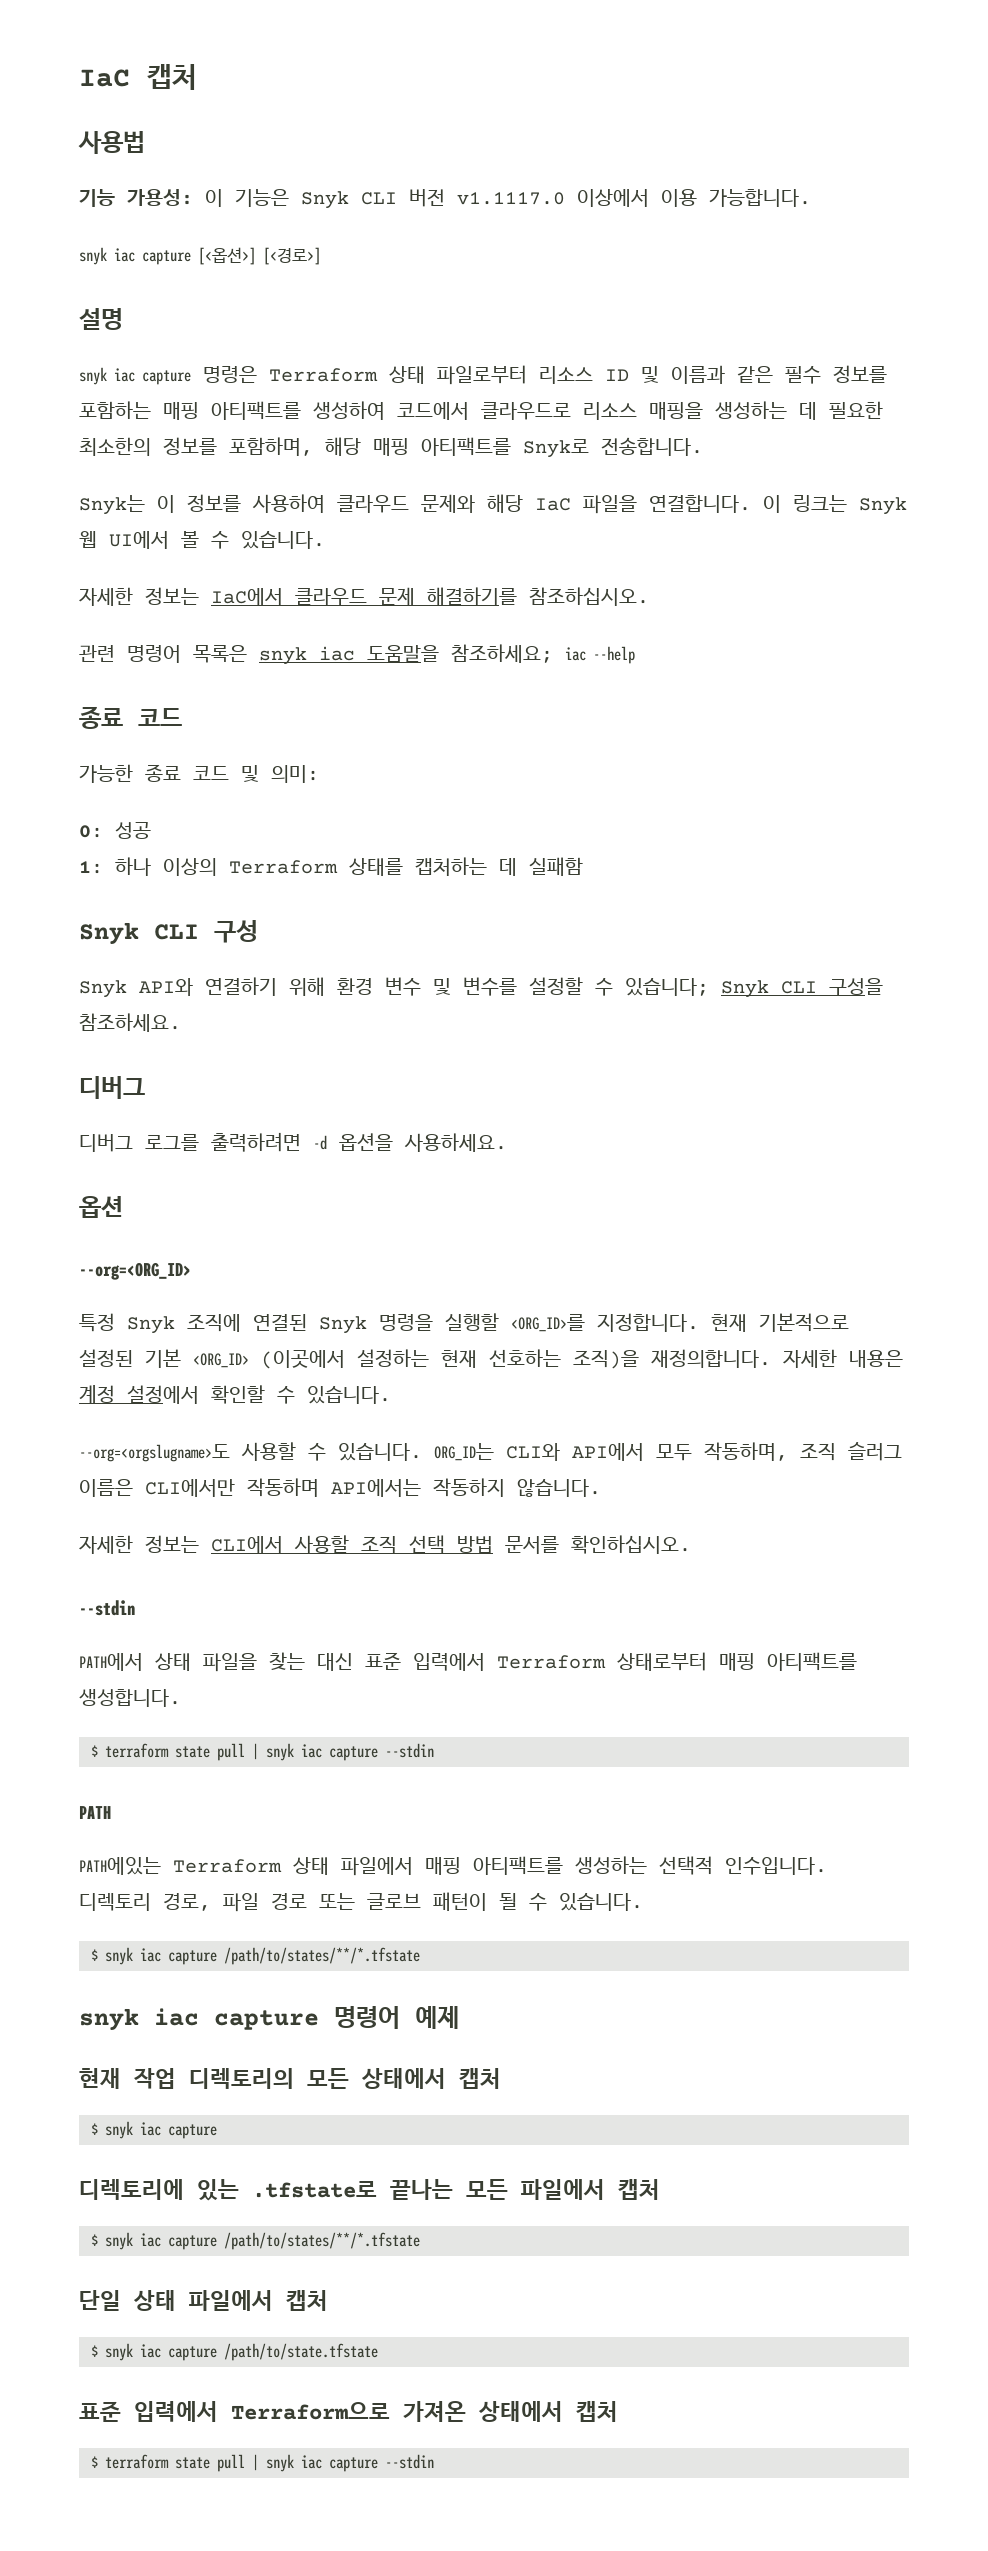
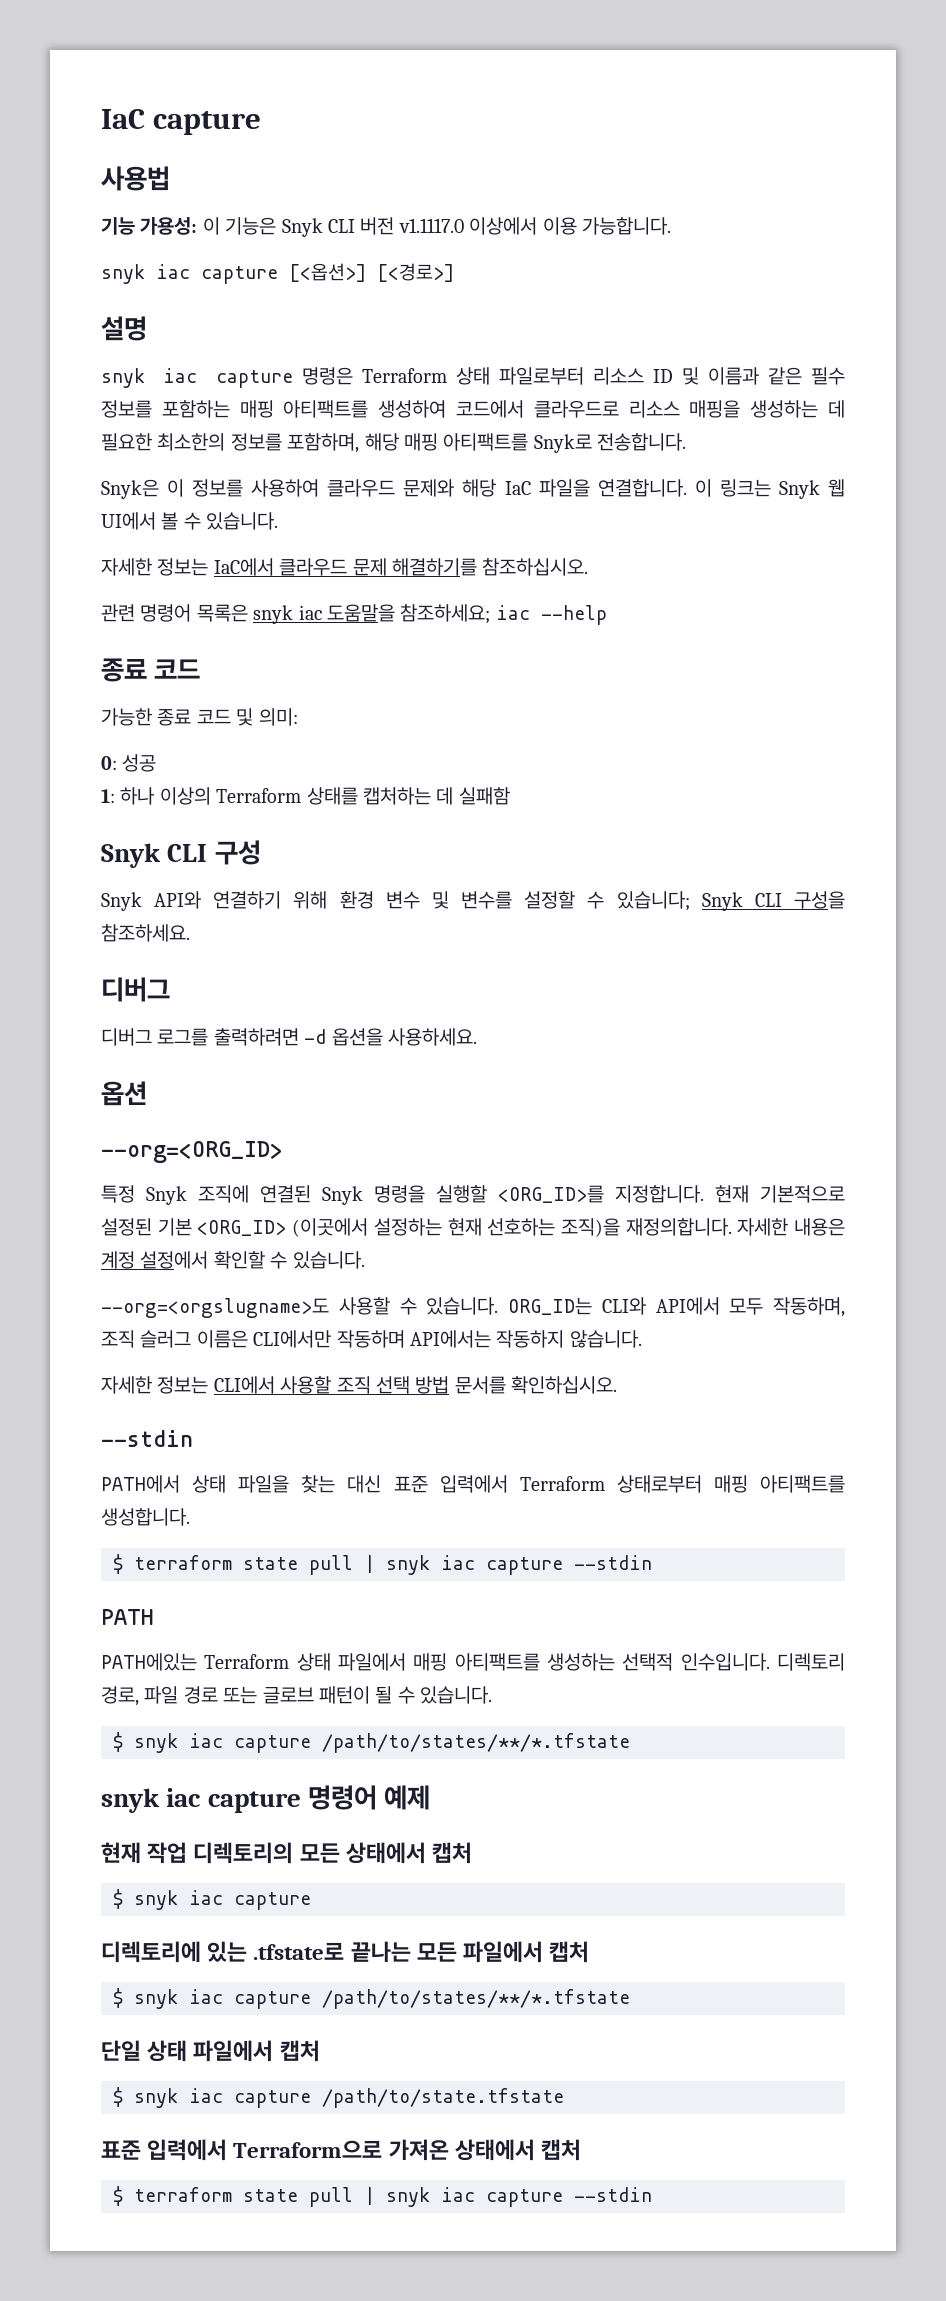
[79,64,197,90] IaC 캡처 -> [101,109,262,135] IaC capture
[79,495,145,515] Snyk는 -> [101,479,159,499] Snyk은

